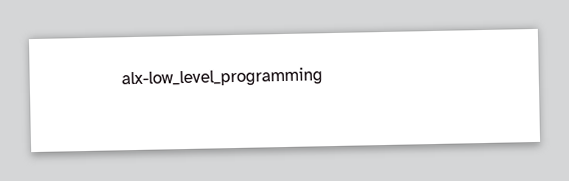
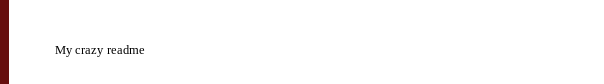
[121,67,323,89] alx-low_level_programming -> [55,45,145,57] My crazy readme

